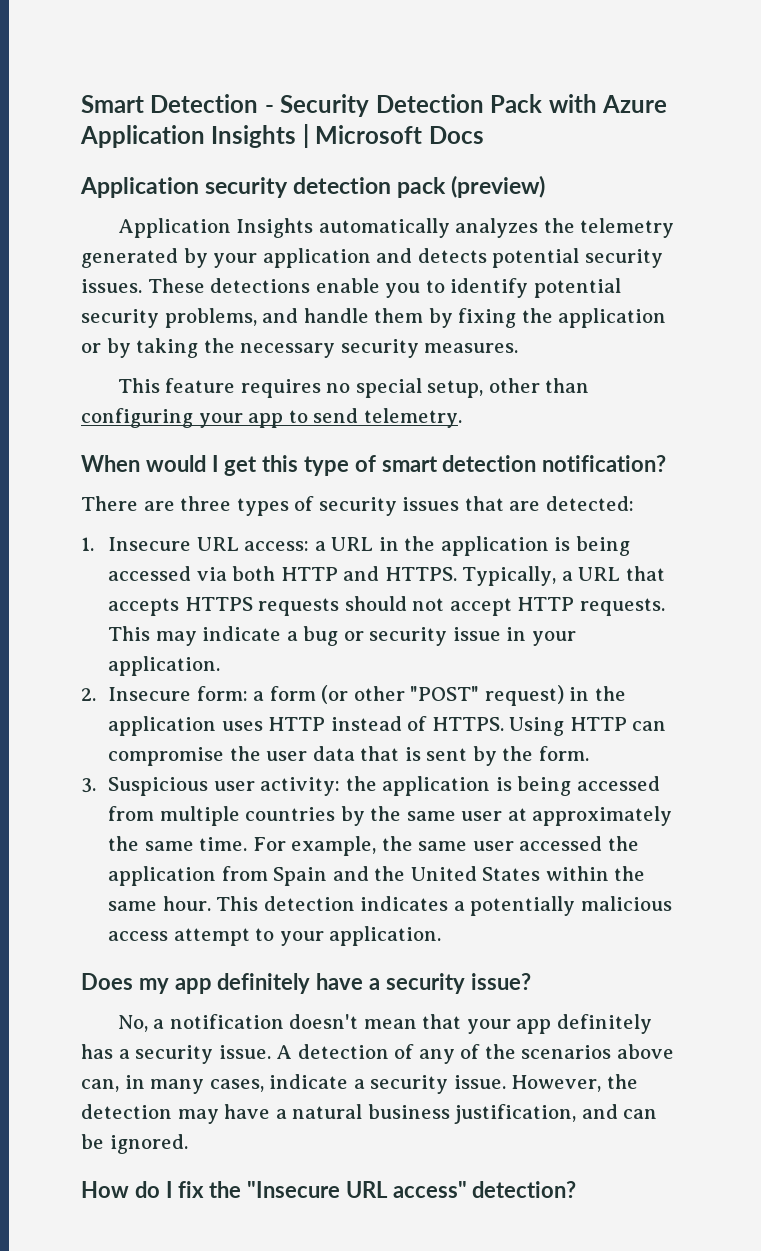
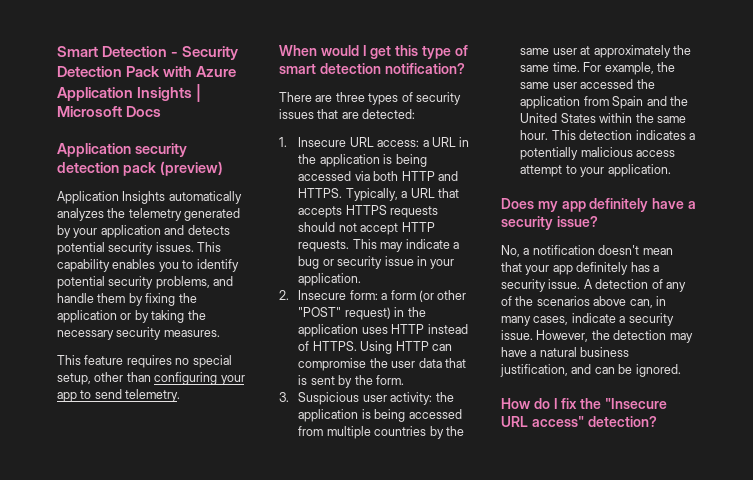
[147,278,380,293] These detections enable -> [197,242,222,252] [57,259,156,272] This capability enables

